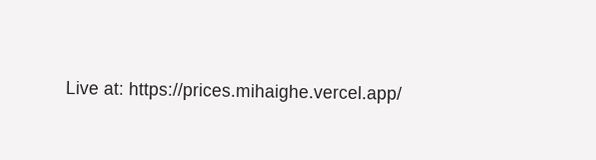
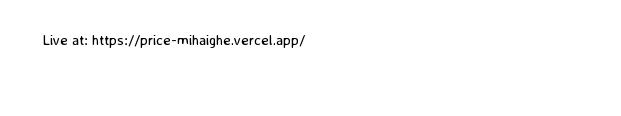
[128,82,402,104] https://prices.mihaighe.vercel.app/ -> [92,35,305,48] https://price-mihaighe.vercel.app/

